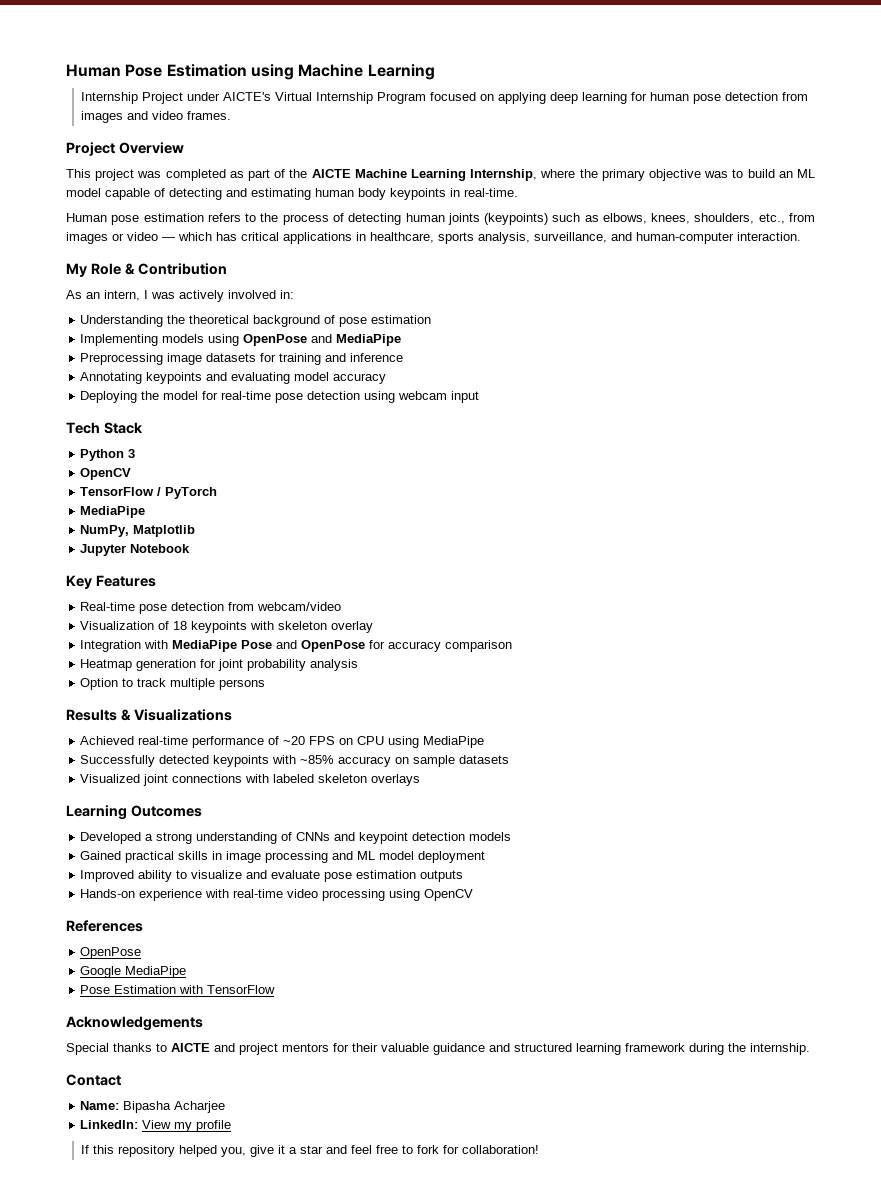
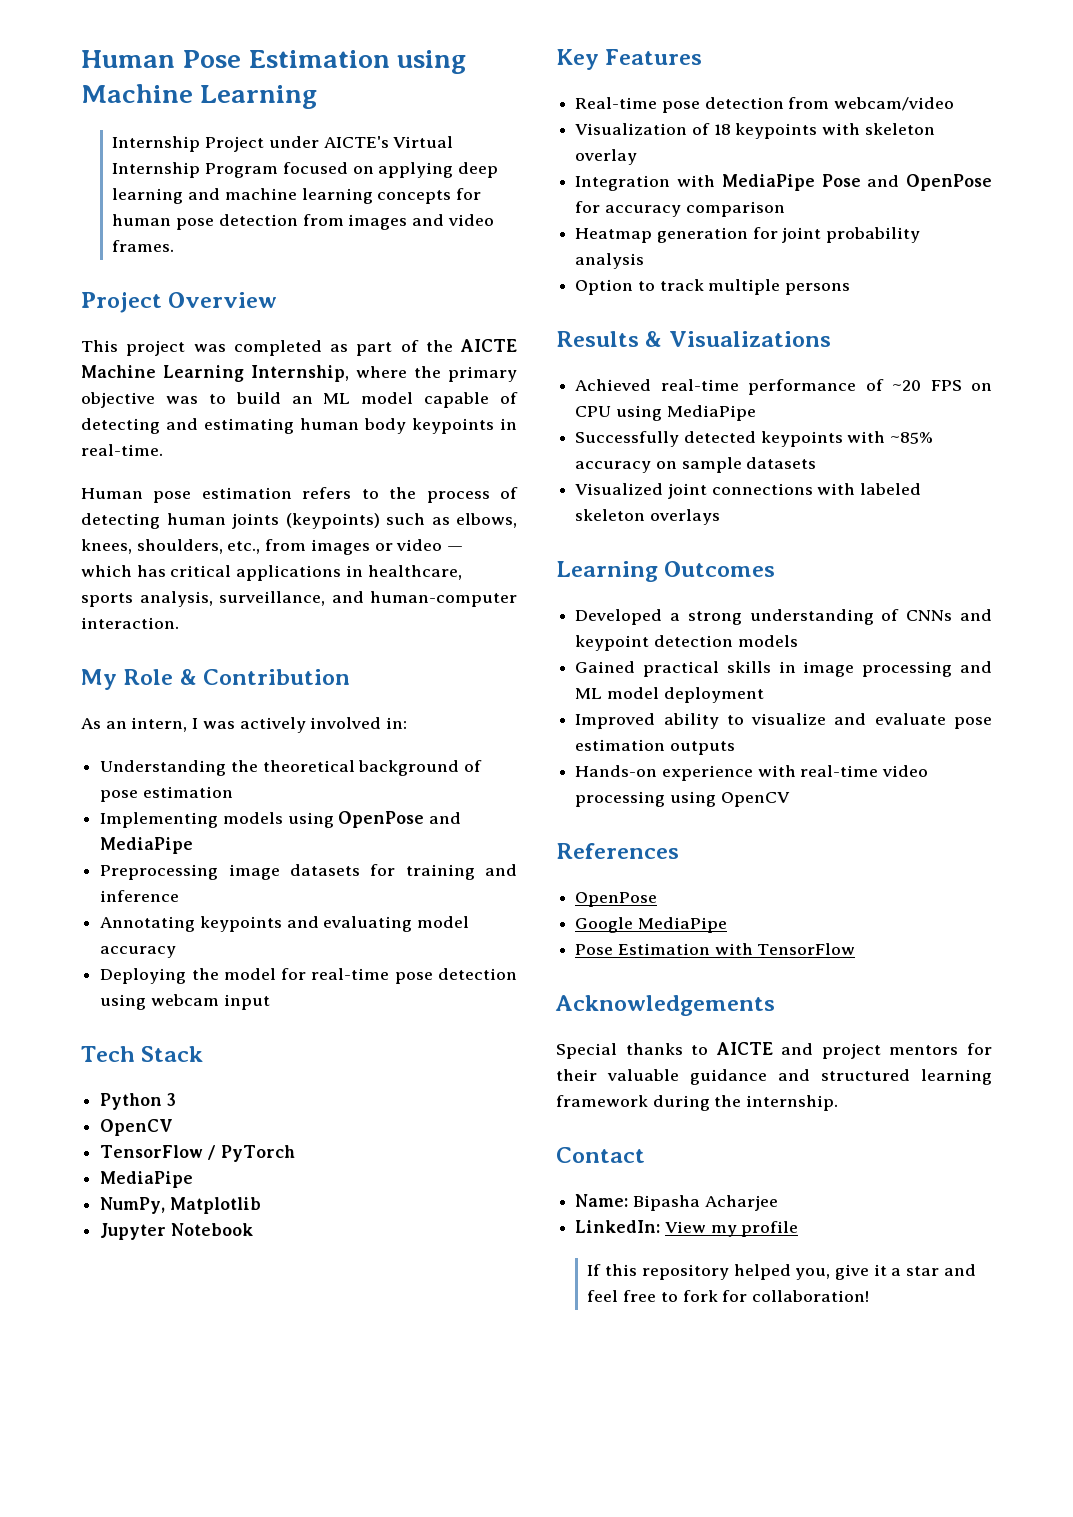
(627, 98) none -> [188,188,452,204] and machine learning concepts

